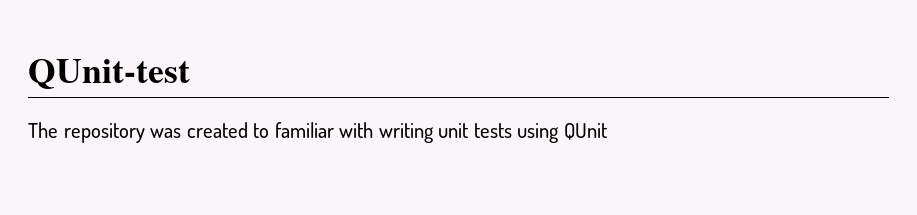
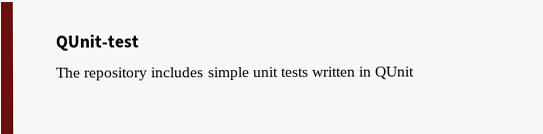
[150,122,560,143] was created to familiar with writing unit tests using -> [151,66,373,81] includes simple unit tests written in

